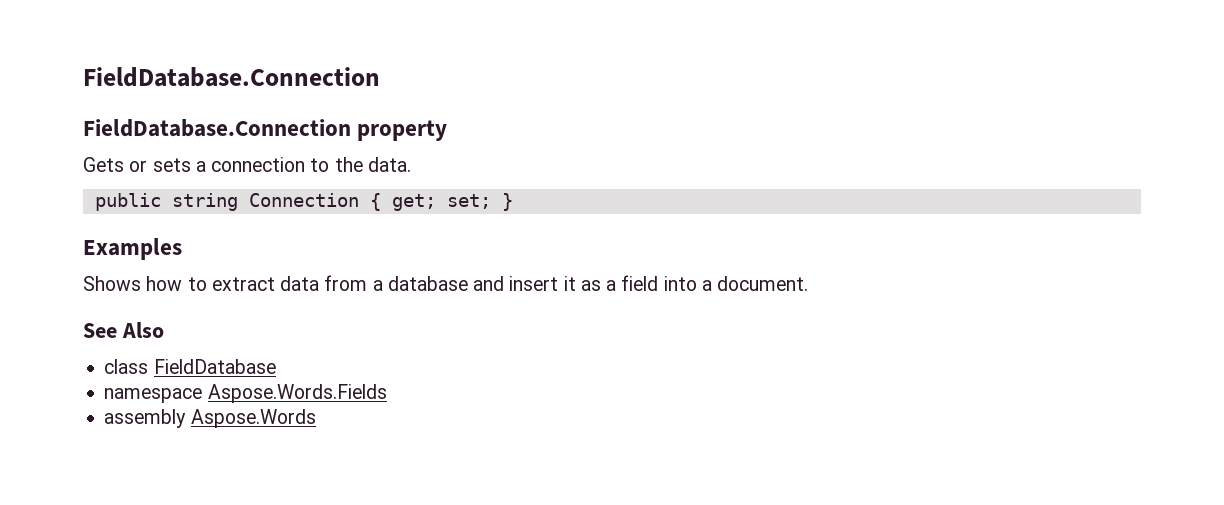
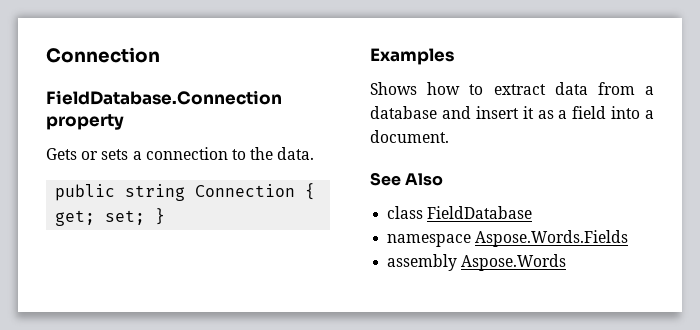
[83,67,380,87] FieldDatabase.Connection -> [46,47,160,63] Connection

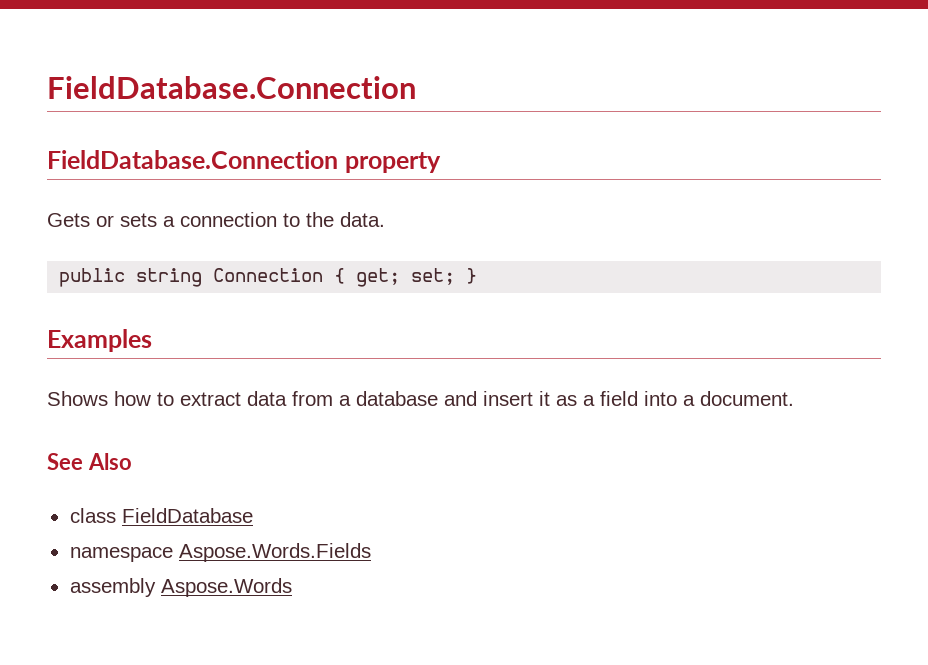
[46,47,160,63] Connection -> [47,76,416,99] FieldDatabase.Connection

